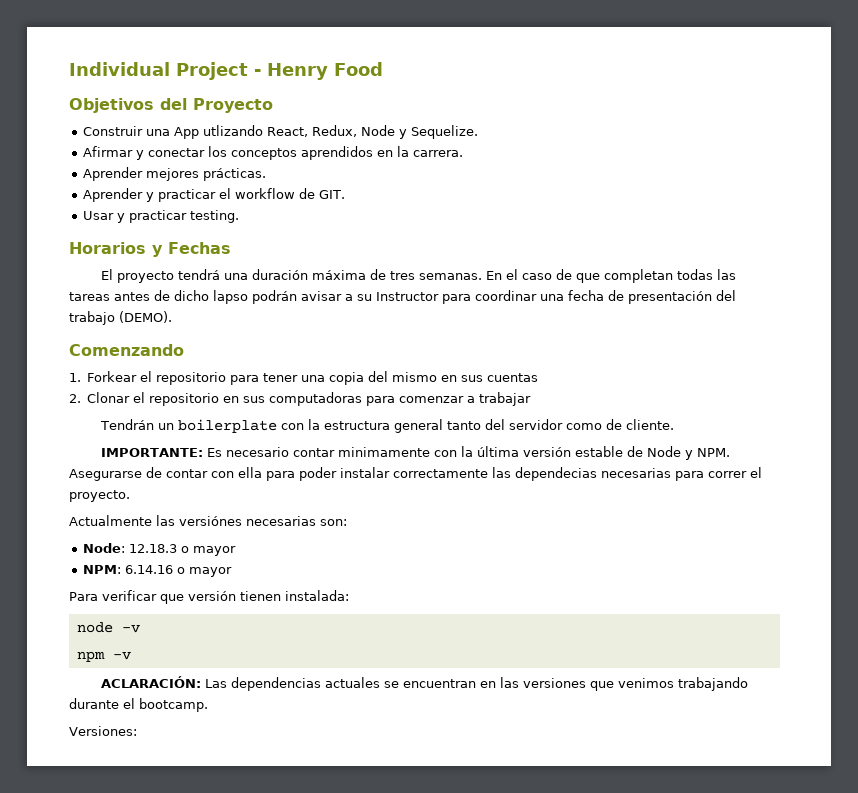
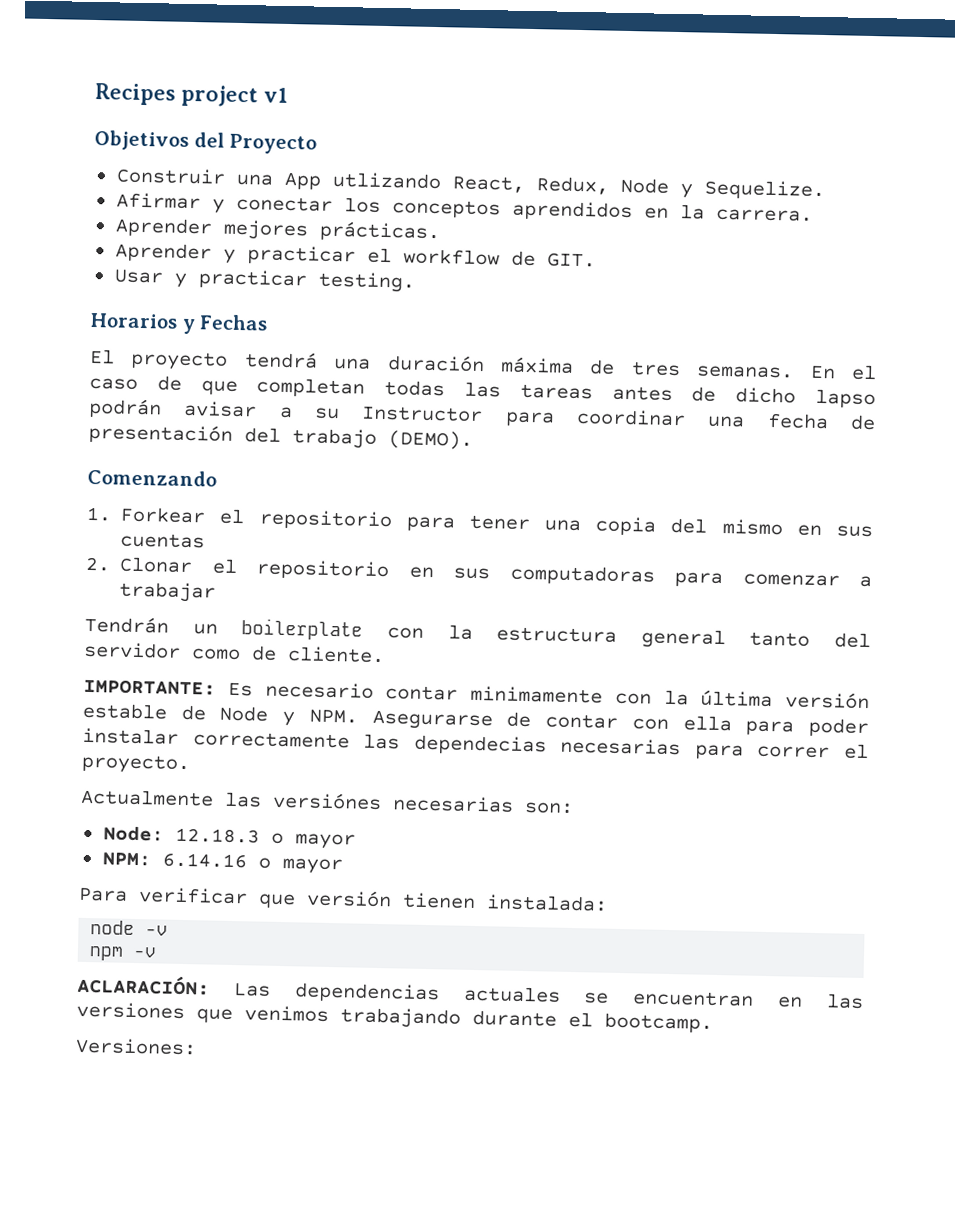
[69,62,383,80] Individual Project - Henry Food -> [95,83,288,108] Recipes project v1

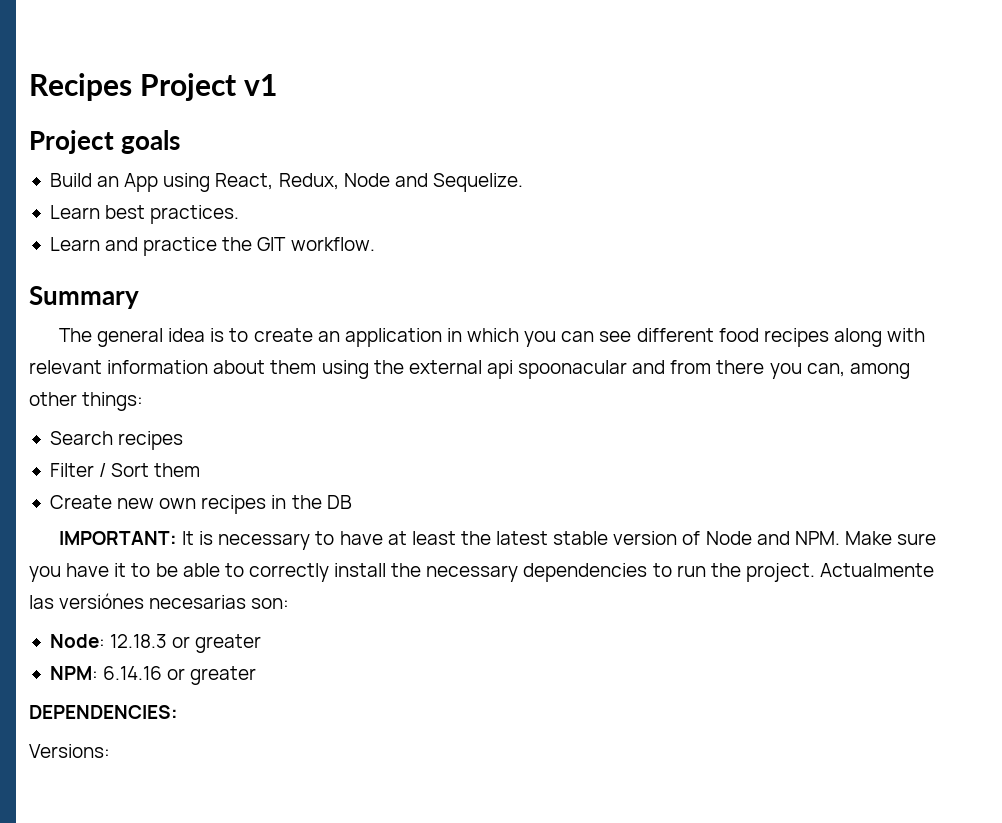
[181,84,258,108] project -> [140,73,237,101] Project
[94,130,318,155] [115,167,442,190] Objetivos del Proyecto // Construir una App utlizando -> [29,130,181,154] [49,173,211,192] Project goals // Build an App using
[679,183,693,199] y -> [394,173,428,187] and
[115,192,813,222] [114,217,441,243] [114,242,596,268] [113,269,415,293] [90,312,269,335] [90,348,877,381] [89,375,876,409] [88,397,877,431] [88,422,473,450] [87,468,217,487] [86,506,873,538] [120,532,206,549] [85,556,872,588] [119,581,217,603] [84,615,871,650] [83,641,385,664] [83,678,870,710] [82,702,870,738] [82,727,869,760] [81,753,190,775] Afirmar y conectar los conceptos aprendidos en la carrera. // Aprender mejores prácticas. // Aprender y practicar el workflow de GIT. // Usar y practicar testing. // Horarios y Fechas // El proyecto tendrá una duración máxima de tres semanas. En el caso de que completan todas las tareas antes de dicho lapso podrán avisar a su Instructor para coordinar una fecha de presentación del trabajo (DEMO). // Comenzando // 1. Forkear el repositorio para tener una copia del mismo en sus cuentas // 2. Clonar el repositorio en sus computadoras para comenzar a trabajar // Tendrán un boilerplate con la estructura general tanto del servidor como de cliente. // IMPORTANTE: Es necesario contar minimamente con la última versión estable de Node y NPM. Asegurarse de contar con ella para poder instalar correctamente las dependecias necesarias para correr el proyecto. // -> [49,205,240,224] [49,237,375,256] [29,286,139,309] [58,328,926,347] [29,360,910,379] [29,392,144,411] [49,431,184,450] [49,463,201,477] [49,495,352,514] [58,531,937,550] [29,563,815,582] Learn best practices. // Learn and practice the GIT workflow. // Summary // The general idea is to create an application in which you can see different food recipes along with relevant information about them using the external api spoonacular and from there you can, among other things: // Search recipes // Filter / Sort them // Create new own recipes in the DB // IMPORTANT: It is necessary to have at least the latest stable version of Node and NPM. Make sure you have it to be able to correctly install the necessary dependencies to run the project.
[270,832,356,850] o mayor -> [172,634,262,653] or greater
[257,857,343,875] [78,887,608,912] [90,920,169,936] [89,946,158,961] [77,973,864,1010] [76,1001,713,1033] [75,1037,197,1056] o mayor // Para verificar que versión tienen instalada: // node -v // npm -v // ACLARACIÓN: Las dependencias actuales se encuentran en las versiones que venimos trabajando durante el bootcamp. // Versiones: -> [167,666,257,685] [29,705,178,719] [29,744,110,758] or greater // DEPENDENCIES: // Versions:

